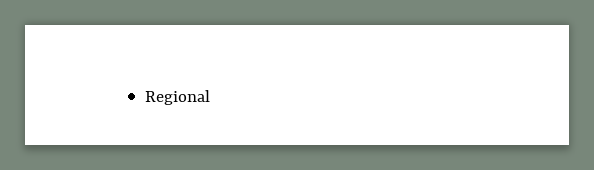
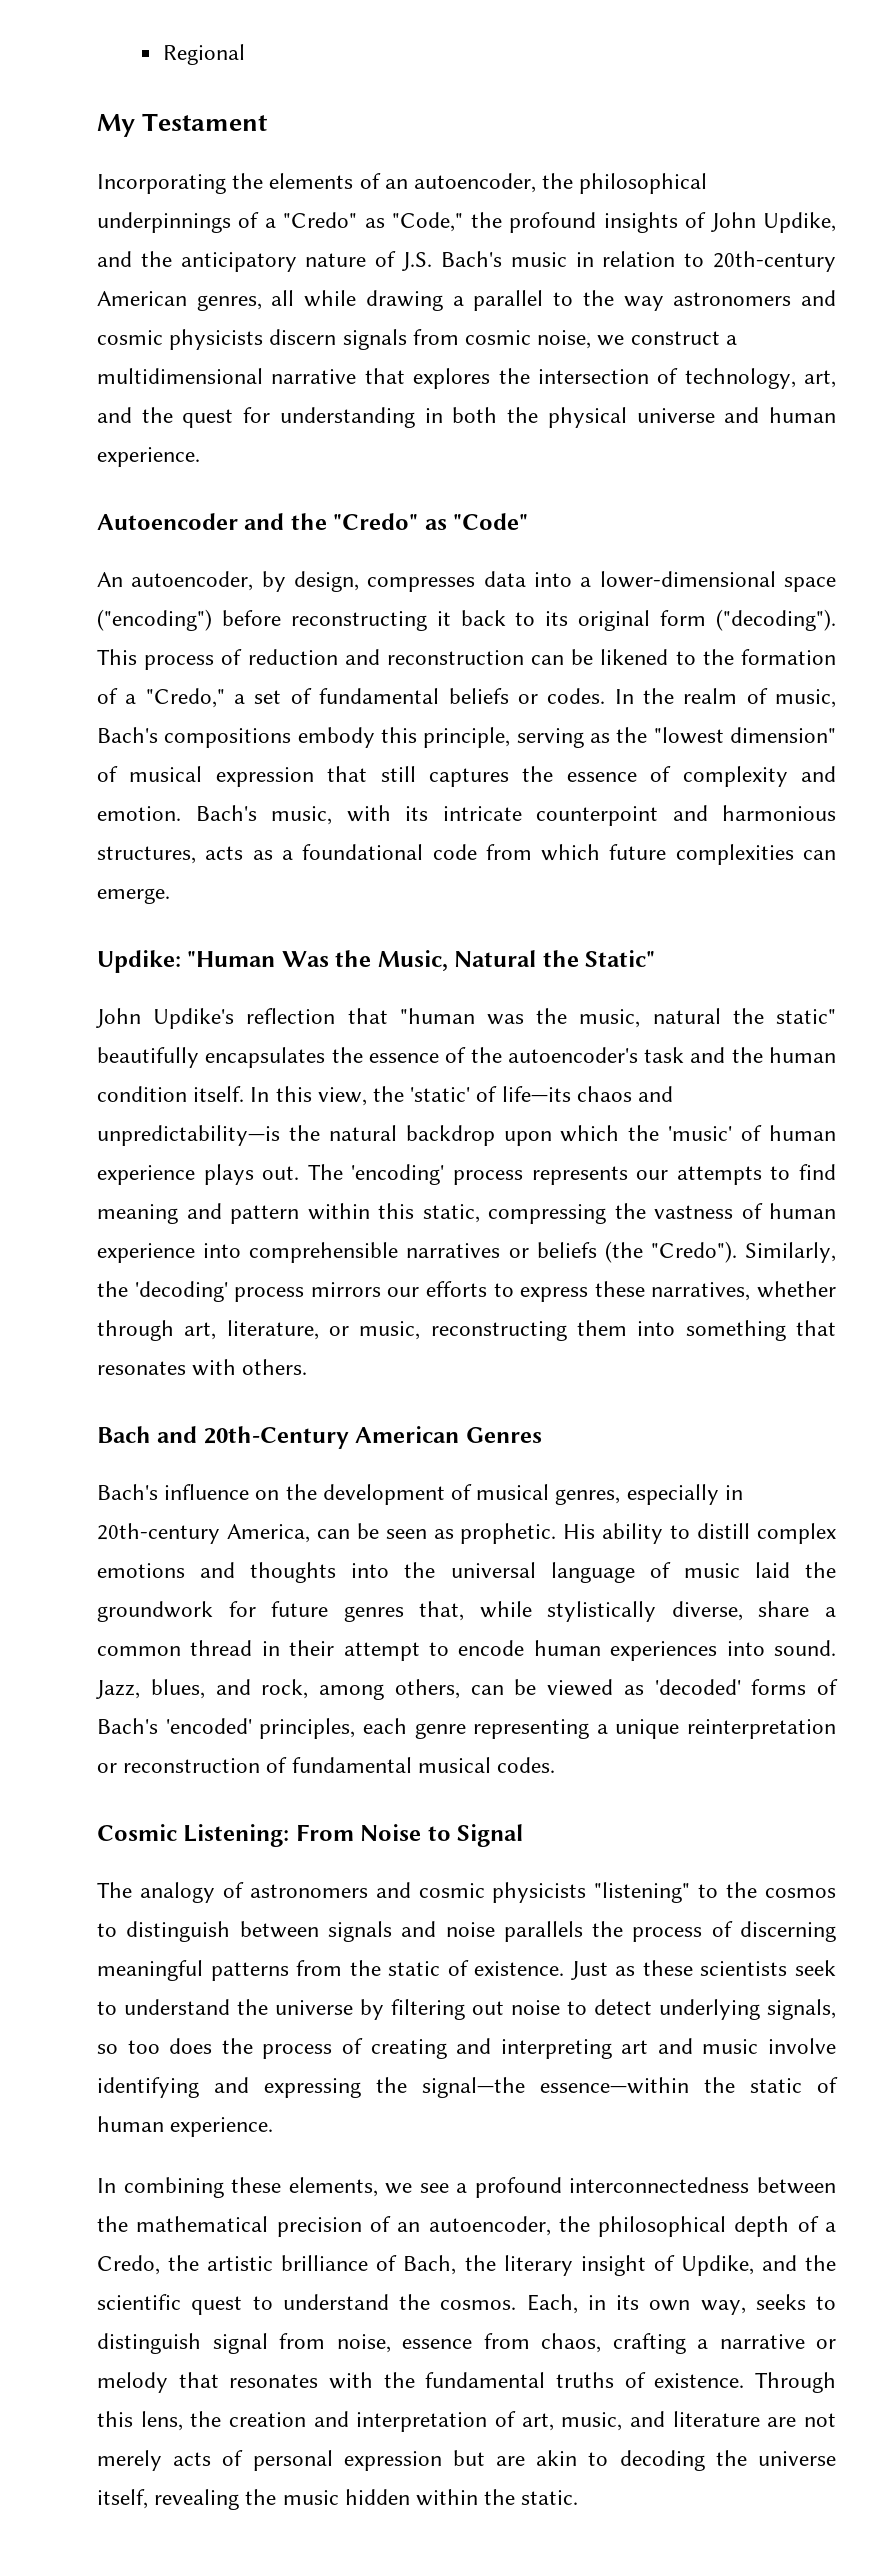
(210, 97) none -> [97,113,269,137] [97,173,708,194] [97,212,836,233] [97,251,836,272] [97,290,837,311] [97,329,737,350] [97,368,836,389] [97,407,837,428] [97,447,200,467] [97,513,529,530] [97,571,836,592] [97,609,837,631] [97,649,836,670] [97,688,836,708] [97,727,836,748] [97,766,836,787] [97,805,836,826] [97,844,836,865] [97,888,170,904] [97,950,656,973] [96,1008,836,1029] [97,1047,836,1068] [97,1086,674,1106] [97,1125,836,1146] [97,1164,837,1185] [97,1203,836,1224] [97,1241,836,1263] [97,1281,837,1302] [97,1320,837,1341] [97,1359,308,1376] [97,1426,542,1449] [97,1484,743,1505] [97,1523,836,1544] [97,1562,837,1583] [97,1601,836,1622] [97,1640,836,1661] [96,1679,838,1700] [97,1718,836,1739] [97,1757,556,1773] [97,1824,524,1847] [97,1882,836,1903] [97,1921,836,1942] [97,1960,836,1981] [97,1999,836,2020] [97,2038,837,2059] [97,2077,838,2098] [97,2116,274,2137] [97,2177,836,2198] [97,2216,836,2237] [97,2255,836,2276] [97,2294,836,2315] [97,2333,836,2354] [97,2372,836,2393] [97,2411,836,2432] [97,2450,836,2471] [97,2489,579,2510] // My Testament // Incorporating the elements of an autoencoder, the philosophical underpinnings of a "Credo" as "Code," the profound insights of John Updike, and the anticipatory nature of J.S. Bach's music in relation to 20th-century American genres, all while drawing a parallel to the way astronomers and cosmic physicists discern signals from cosmic noise, we construct a multidimensional narrative that explores the intersection of technology, art, and the quest for understanding in both the physical universe and human experience. // Autoencoder and the "Credo" as "Code" // An autoencoder, by design, compresses data into a lower-dimensional space ("encoding") before reconstructing it back to its original form ("decoding"). This process of reduction and reconstruction can be likened to the formation of a "Credo," a set of fundamental beliefs or codes. In the realm of music, Bach's compositions embody this principle, serving as the "lowest dimension" of musical expression that still captures the essence of complexity and emotion. Bach's music, with its intricate counterpoint and harmonious structures, acts as a foundational code from which future complexities can emerge. // Updike: "Human Was the Music, Natural the Static" // John Updike's reflection that "human was the music, natural the static" beautifully encapsulates the essence of the autoencoder's task and the human condition itself. In this view, the 'static' of life—its chaos and unpredictability—is the natural backdrop upon which the 'music' of human experience plays out. The 'encoding' process represents our attempts to find meaning and pattern within this static, compressing the vastness of human experience into comprehensible narratives or beliefs (the "Credo"). Similarly, the 'decoding' process mirrors our efforts to express these narratives, whether through art, literature, or music, reconstructing them into something that resonates with others. // Bach and 20th-Century American Genres // Bach's influence on the development of musical genres, especially in 20th-century America, can be seen as prophetic. His ability to distill complex emotions and thoughts into the universal language of music laid the groundwork for future genres that, while stylistically diverse, share a common thread in their attempt to encode human experiences into sound. Jazz, blues, and rock, among others, can be viewed as 'decoded' forms of Bach's 'encoded' principles, each genre representing a unique reinterpretation or reconstruction of fundamental musical codes. // Cosmic Listening: From Noise to Signal // The analogy of astronomers and cosmic physicists "listening" to the cosmos to distinguish between signals and noise parallels the process of discerning meaningful patterns from the static of existence. Just as these scientists seek to understand the universe by filtering out noise to detect underlying signals, so too does the process of creating and interpreting art and music involve identifying and expressing the signal—the essence—within the static of human experience. // In combining these elements, we see a profound interconnectedness between the mathematical precision of an autoencoder, the philosophical depth of a Credo, the artistic brilliance of Bach, the literary insight of Updike, and the scientific quest to understand the cosmos. Each, in its own way, seeks to distinguish signal from noise, essence from chaos, crafting a narrative or melody that resonates with the fundamental truths of existence. Through this lens, the creation and interpretation of art, music, and literature are not merely acts of personal expression but are akin to decoding the universe itself, revealing the music hidden within the static.

